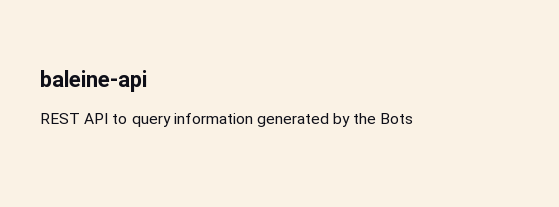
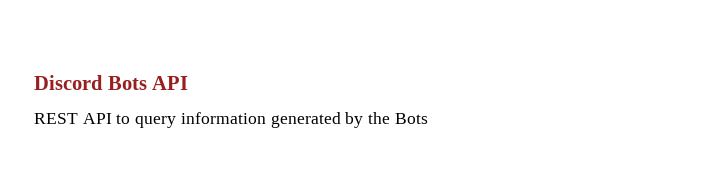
[40,70,147,92] baleine-api -> [34,75,189,90] Discord Bots API

